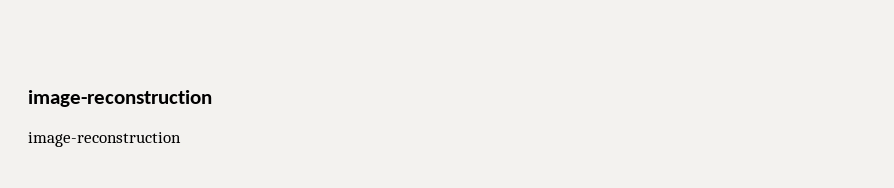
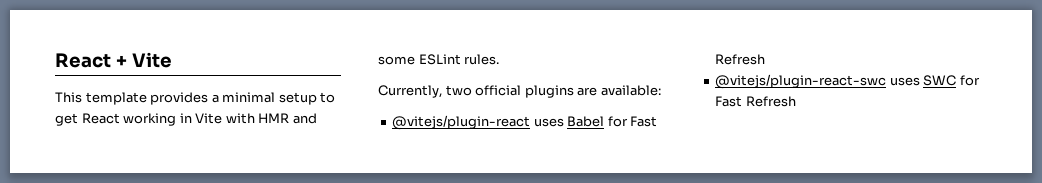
[28,90,212,107] [28,132,181,147] image-reconstruction // image-reconstruction -> [55,52,172,68] [55,92,336,105] [55,113,317,126] [378,54,500,65] [378,85,661,98] [392,115,658,130] [715,54,766,65] [715,74,980,89] [715,96,796,107] React + Vite // This template provides a minimal setup to get React working in Vite with HMR and some ESLint rules. // Currently, two official plugins are available: // @vitejs/plugin-react uses Babel for Fast Refresh // @vitejs/plugin-react-swc uses SWC for Fast Refresh

